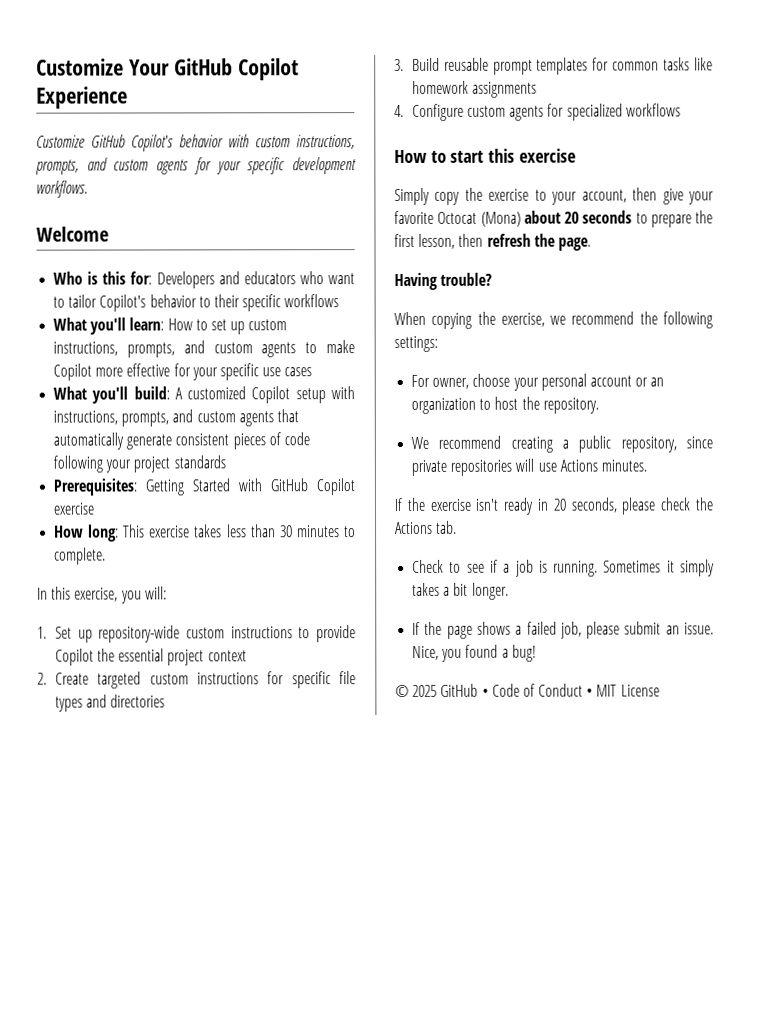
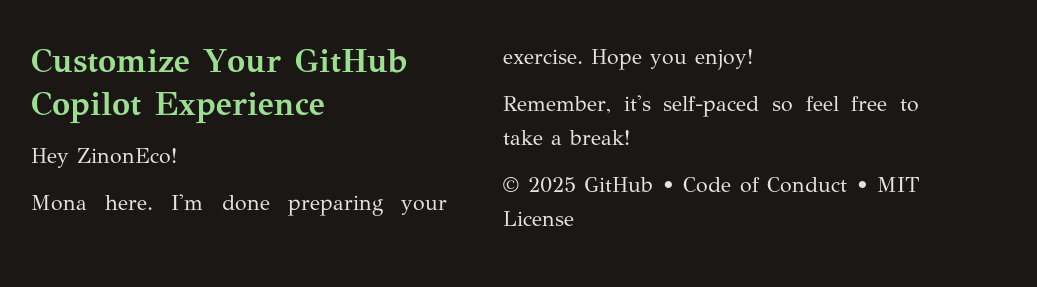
[36,134,355,152] [35,157,357,175] [36,180,88,198] [36,226,109,242] [53,271,355,289] [53,294,340,312] [53,317,288,335] [53,340,355,358] [53,363,313,381] [53,386,355,404] [53,409,299,427] [53,432,310,450] [53,455,226,473] [53,478,355,496] [53,502,96,515] [54,524,356,542] [54,547,107,565] [37,586,167,604] [37,625,356,643] [54,648,247,666] [37,671,356,689] [54,694,166,712] [394,57,713,75] [411,80,537,98] [394,103,681,121] [394,148,576,163] [394,187,714,205] [394,210,713,228] [394,233,591,251] [394,272,493,290] [394,311,713,329] [394,335,438,352] [411,373,665,391] [411,396,599,414] [411,435,713,453] [411,458,647,476] [394,497,714,515] [395,520,458,534] [412,559,715,577] [412,582,509,600] [412,621,714,639] [412,644,537,662] Customize GitHub Copilot's behavior with custom instructions, prompts, and custom agents for your specific development workflows. // Welcome // Who is this for: Developers and educators who want to tailor Copilot's behavior to their specific workflows // What you'll learn: How to set up custom instructions, prompts, and custom agents to make Copilot more effective for your specific use cases // What you'll build: A customized Copilot setup with instructions, prompts, and custom agents that automatically generate consistent pieces of code following your project standards // Prerequisites: Getting Started with GitHub Copilot exercise // How long: This exercise takes less than 30 minutes to complete. // In this exercise, you will: // 1. Set up repository-wide custom instructions to provide Copilot the essential project context // 2. Create targeted custom instructions for specific file types and directories // 3. Build reusable prompt templates for common tasks like homework assignments // 4. Configure custom agents for specialized workflows // How to start this exercise // Simply copy the exercise to your account, then give your favorite Octocat (Mona) about 20 seconds to prepare the first lesson, then refresh the page. // Having trouble? // When copying the exercise, we recommend the following settings: // For owner, choose your personal account or an organization to host the repository. // We recommend creating a public repository, since private repositories will use Actions minutes. // If the exercise isn't ready in 20 seconds, please check the Actions tab. // Check to see if a job is running. Sometimes it simply takes a bit longer. // If the page shows a failed job, please submit an issue. Nice, you found a bug! -> [31,148,177,168] [31,194,447,216] [503,49,753,70] [503,95,919,117] [503,130,630,145] Hey ZinonEco! // Mona here. I'm done preparing your exercise. Hope you enjoy! // Remember, it's self-paced so feel free to take a break!

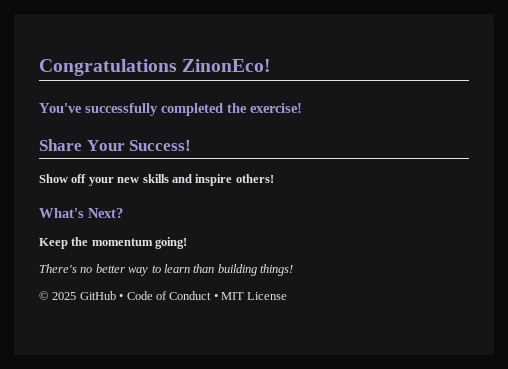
[31,48,408,73] [31,91,325,124] [31,148,177,168] [31,194,447,216] [503,49,753,70] [503,95,919,117] [503,130,630,145] Customize Your GitHub Copilot Experience // Hey ZinonEco! // Mona here. I'm done preparing your exercise. Hope you enjoy! // Remember, it's self-paced so feel free to take a break! -> [39,59,272,76] [39,103,302,116] [39,139,192,151] [39,174,274,186] [39,208,123,218] [39,237,188,249] [39,264,293,276] Congratulations ZinonEco! // You've successfully completed the exercise! // Share Your Success! // Show off your new skills and inspire others! // What's Next? // Keep the momentum going! // There's no better way to learn than building things!

